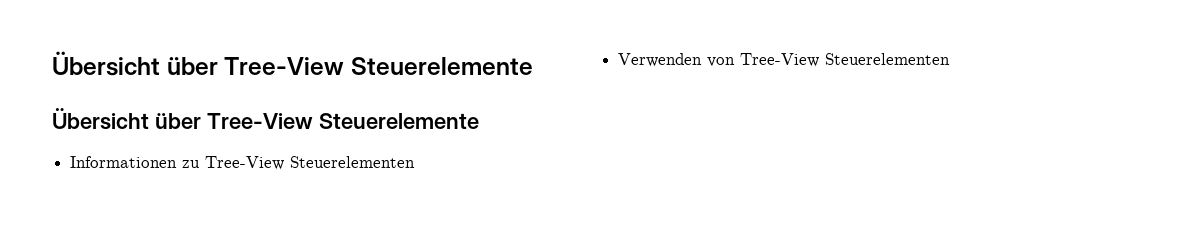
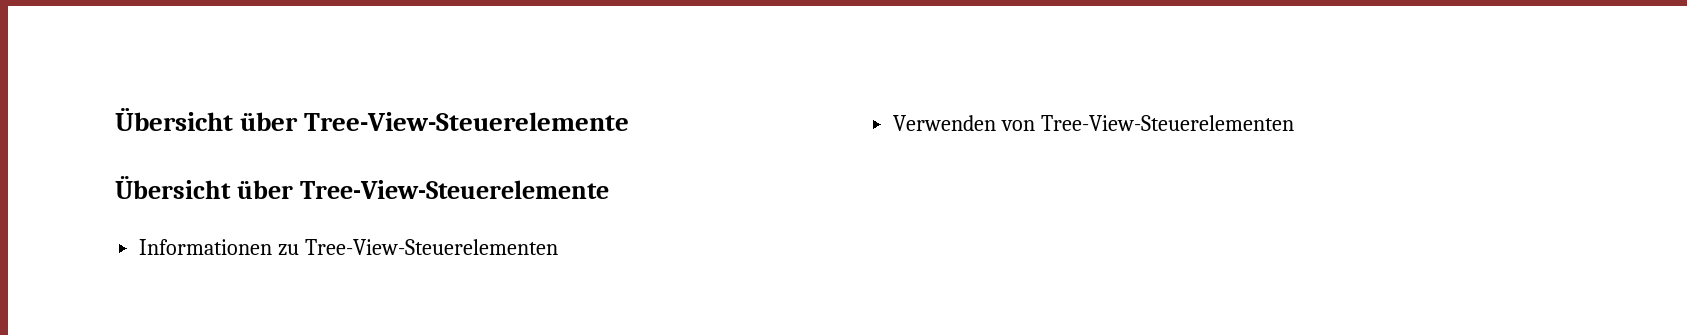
[52,51,533,76] [52,108,479,130] Übersicht über Tree-View Steuerelemente // Übersicht über Tree-View Steuerelemente -> [115,108,630,131] [115,176,609,199] Übersicht über Tree-View-Steuerelemente // Übersicht über Tree-View-Steuerelemente
[205,156,416,170] Tree-View Steuerelementen -> [305,239,559,255] Tree-View-Steuerelementen
[740,53,951,67] Tree-View Steuerelementen -> [1041,115,1295,131] Tree-View-Steuerelementen

